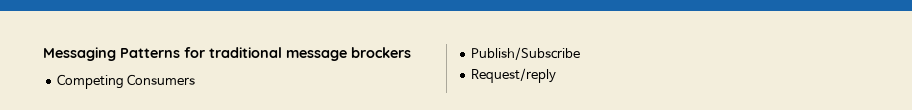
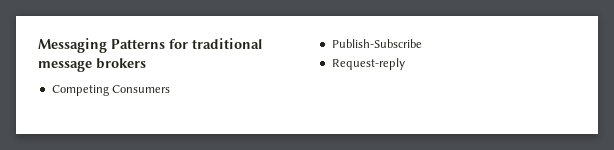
[351,47,411,58] brockers -> [96,58,146,69] brokers
[470,47,580,60] [470,68,556,83] Publish/Subscribe // Request/reply -> [331,39,422,48] [331,58,405,70] Publish-Subscribe // Request-reply

